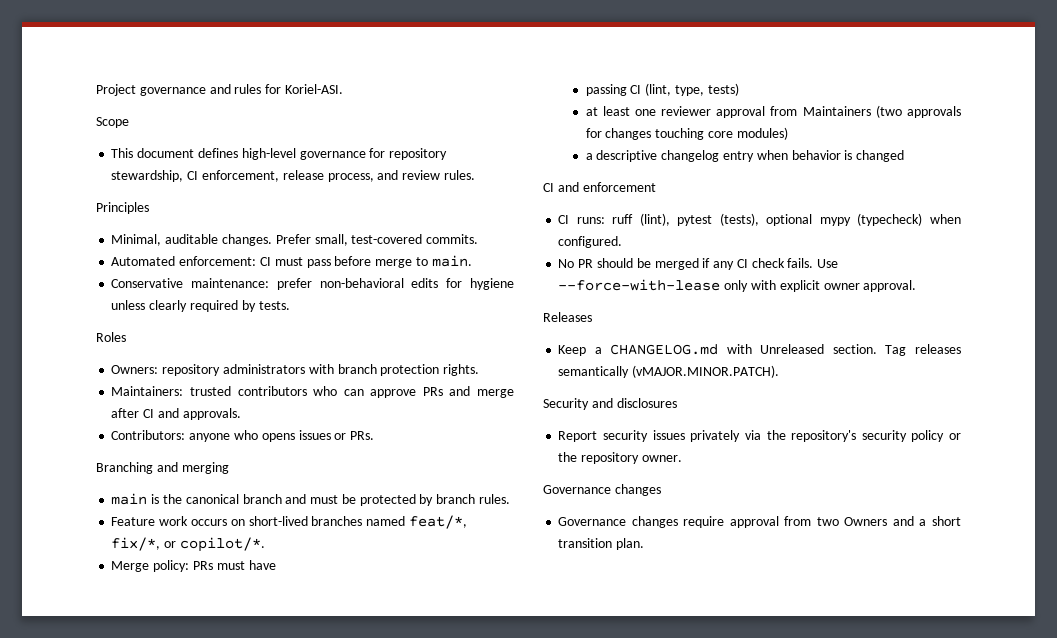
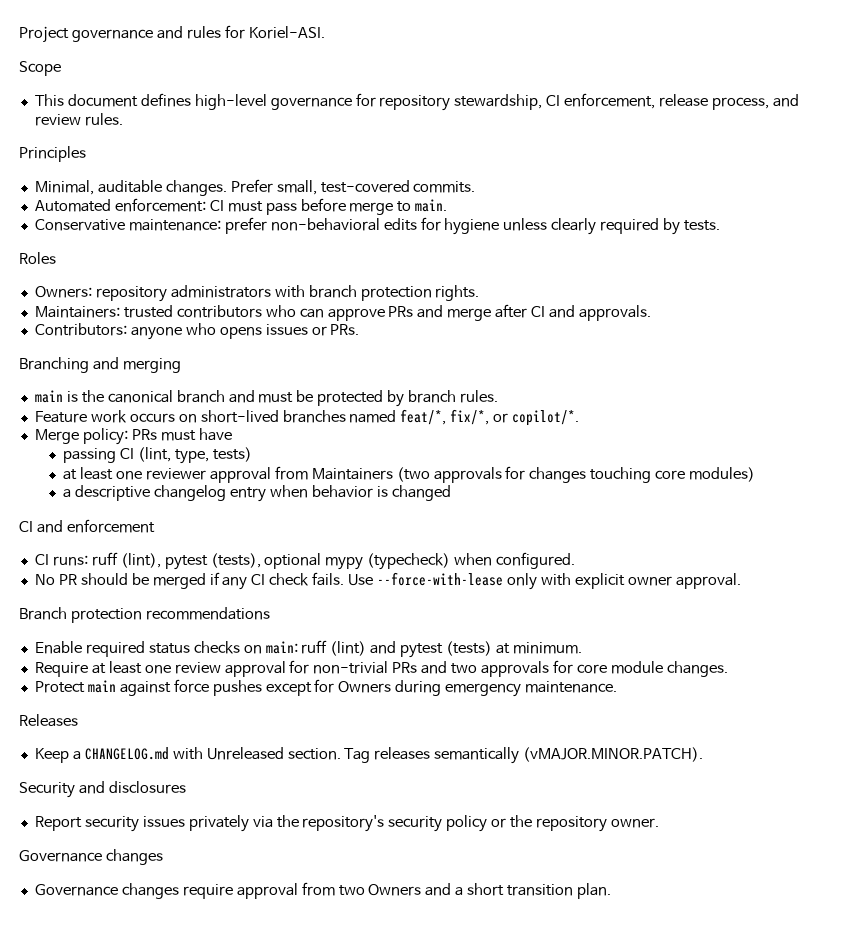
(917, 286) none -> [19,607,270,623] [34,640,582,658] [34,660,728,677] [34,679,618,697] // Branch protection recommendations // Enable required status checks on main: ruff (lint) and pytest (tests) at minimum. // Require at least one review approval for non-trivial PRs and two approvals for core module changes. // Protect main against force pushes except for Owners during emergency maintenance.

